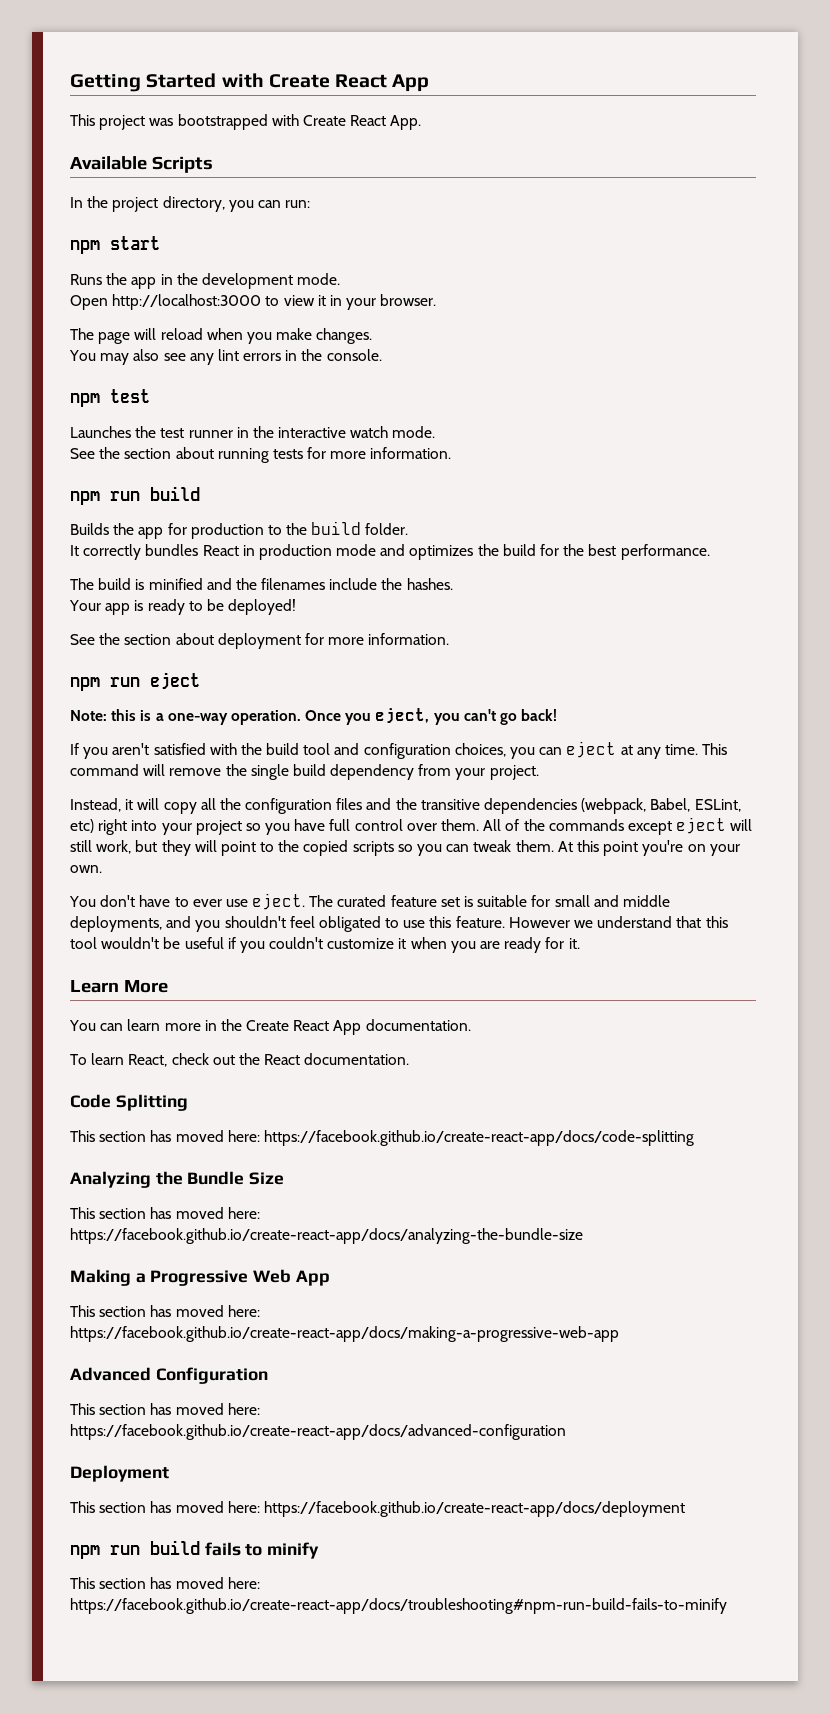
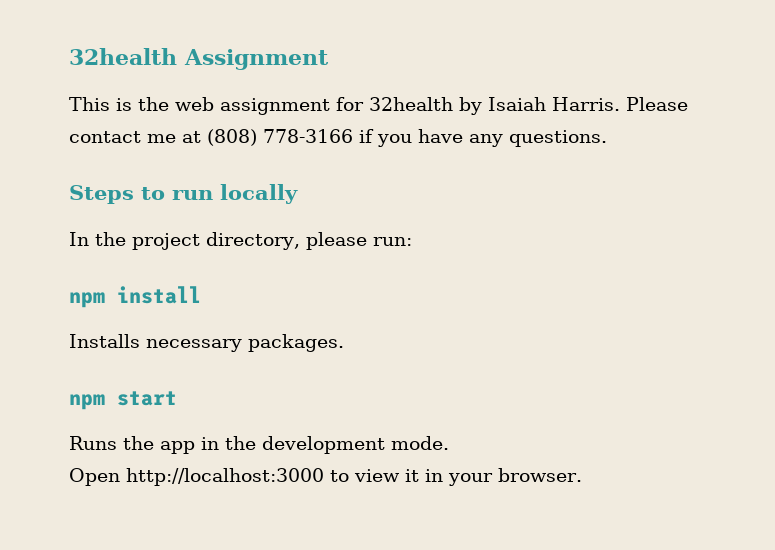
[70,73,430,92] [70,114,422,130] [70,156,213,173] Getting Started with Create React App // This project was bootstrapped with Create React App. // Available Scripts -> [69,48,329,70] [69,97,688,115] [69,129,607,147] [69,184,298,204] 32health Assignment // This is the web assignment for 32health by Isaiah Harris. Please contact me at (808) 778-3166 if you have any questions. // Steps to run locally
[228,200,281,212] you can -> [305,232,367,250] please
(311, 204) none -> [69,286,201,308] [69,334,344,352] // npm install // Installs necessary packages.
[70,328,373,344] [69,349,382,365] [70,389,150,407] [70,426,436,438] [70,447,452,463] [70,486,200,505] [70,521,409,539] [70,544,710,560] [70,578,453,590] [69,599,297,615] [70,633,450,649] [70,672,200,691] [70,708,558,725] [70,741,728,759] [70,764,539,780] [70,798,741,814] [70,817,753,835] [70,840,740,856] [70,865,102,873] [69,893,670,910] [70,916,728,932] [70,937,580,953] [70,980,168,993] [69,1019,471,1035] [70,1053,410,1067] [70,1094,188,1111] [70,1130,694,1146] [70,1171,285,1188] [70,1207,260,1219] [70,1228,583,1244] [70,1269,330,1286] [70,1305,260,1317] [70,1326,619,1342] [70,1367,268,1384] [70,1403,260,1415] [70,1424,566,1440] [70,1465,169,1482] [70,1501,685,1517] [70,1540,320,1559] [70,1577,260,1589] [70,1598,727,1614] // The page will reload when you make changes. // You may also see any lint errors in the console. // npm test // Launches the test runner in the interactive watch mode. // See the section about running tests for more information. // npm run build // Builds the app for production to the build folder. // It correctly bundles React in production mode and optimizes the build for the best performance. // The build is minified and the filenames include the hashes. // Your app is ready to be deployed! // See the section about deployment for more information. // npm run eject // Note: this is a one-way operation. Once you eject, you can't go back! // If you aren't satisfied with the build tool and configuration choices, you can eject at any time. This command will remove the single build dependency from your project. // Instead, it will copy all the configuration files and the transitive dependencies (webpack, Babel, ESLint, etc) right into your project so you have full control over them. All of the commands except eject will still work, but they will point to the copied scripts so you can tweak them. At this point you're on your own. // You don't have to ever use eject. The curated feature set is suitable for small and middle deployments, and you shouldn't feel obligated to use this feature. However we understand that this tool wouldn't be useful if you couldn't customize it when you are ready for it. // Learn More // You can learn more in the Create React App documentation. // To learn React, check out the React documentation. // Code Splitting // This section has moved here: https://facebook.github.io/create-react-app/docs/code-splitting // Analyzing the Bundle Size // This section has moved here: https://facebook.github.io/create-react-app/docs/analyzing-the-bundle-size // Making a Progressive Web App // This section has moved here: https://facebook.github.io/create-react-app/docs/making-a-progressive-web-app // Advanced Configuration // This section has moved here: https://facebook.github.io/create-react-app/docs/advanced-configuration // Deployment // This section has moved here: https://facebook.github.io/create-react-app/docs/deployment // npm run build fails to minify // This section has moved here: https://facebook.github.io/create-react-app/docs/troubleshooting#npm-run-build-fails-to-minify -> (582, 475) none

